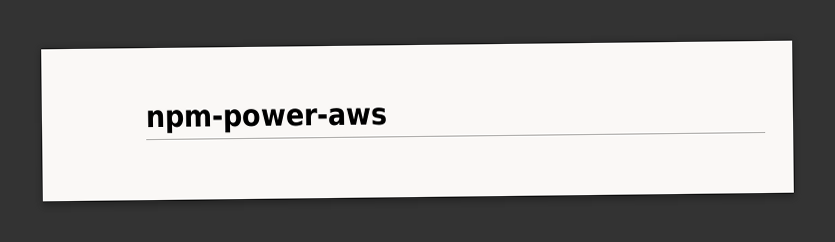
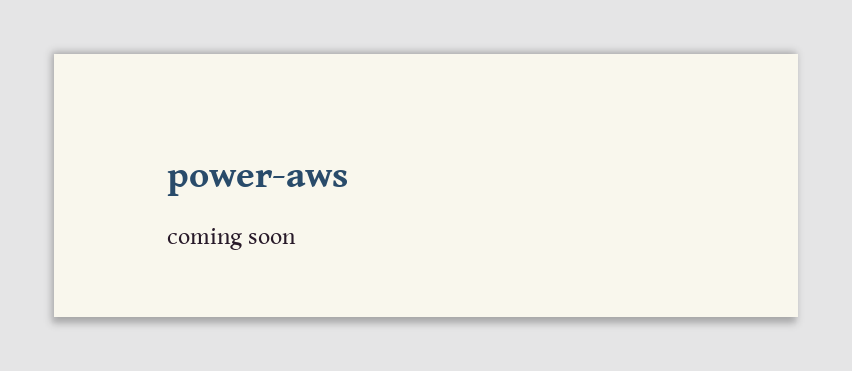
[145,107,388,135] npm-power-aws -> [167,170,348,196] [167,228,297,250] power-aws // coming soon

